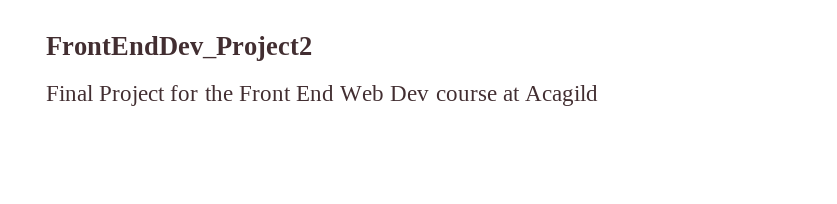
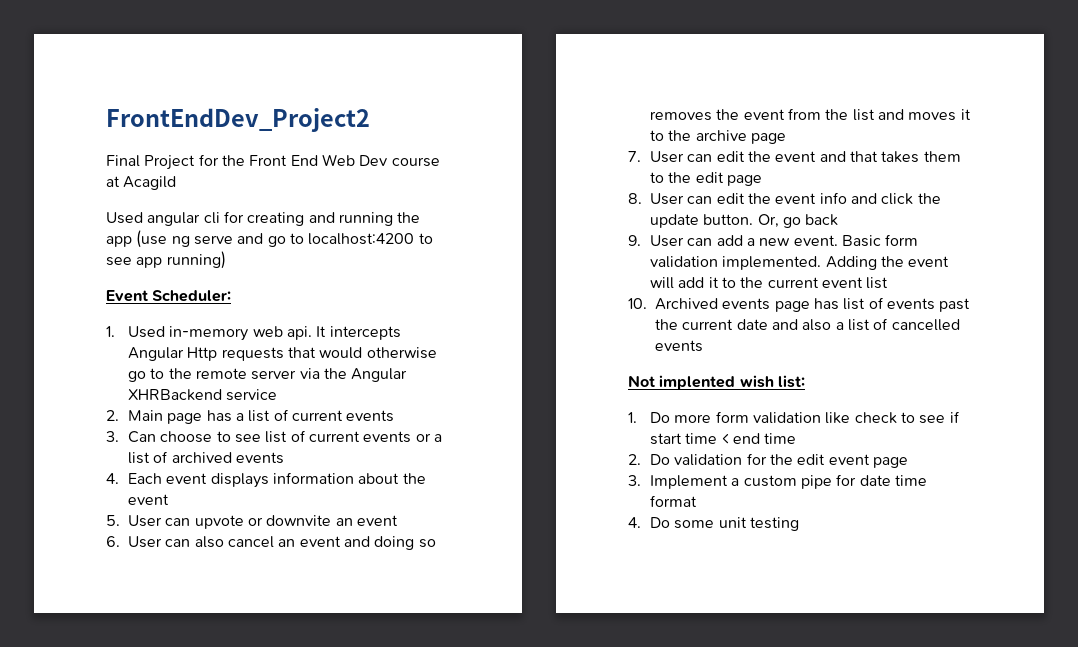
(599, 95) none -> [106,211,421,226] [106,230,433,248] [106,251,226,269] [106,290,232,302] [106,326,401,341] [127,347,437,361] [127,368,408,382] [127,389,278,401] [106,409,395,424] [106,430,442,443] [127,451,284,464] [106,472,426,488] [127,494,169,505] [106,515,398,529] [106,536,436,550] [650,108,971,121] [650,130,786,144] [628,151,961,163] [649,172,762,186] [628,192,941,205] [650,214,839,228] [628,234,919,247] [649,256,950,270] [649,277,889,289] [628,297,971,312] [655,318,960,331] [655,340,703,352] [628,375,805,390] [628,411,960,424] [649,433,797,445] [628,453,908,468] [628,474,927,489] [649,495,697,507] [628,517,799,531] // Used angular cli for creating and running the app (use ng serve and go to localhost:4200 to see app running) // Event Scheduler: // 1. Used in-memory web api. It intercepts Angular Http requests that would otherwise go to the remote server via the Angular XHRBackend service // 2. Main page has a list of current events // 3. Can choose to see list of current events or a list of archived events // 4. Each event displays information about the event // 5. User can upvote or downvite an event // 6. User can also cancel an event and doing so removes the event from the list and moves it to the archive page // 7. User can edit the event and that takes them to the edit page // 8. User can edit the event info and click the update button. Or, go back // 9. User can add a new event. Basic form validation implemented. Adding the event will add it to the current event list // 10. Archived events page has list of events past the current date and also a list of cancelled events // Not implented wish list: // 1. Do more form validation like check to see if start time < end time // 2. Do validation for the edit event page // 3. Implement a custom pipe for date time format // 4. Do some unit testing

